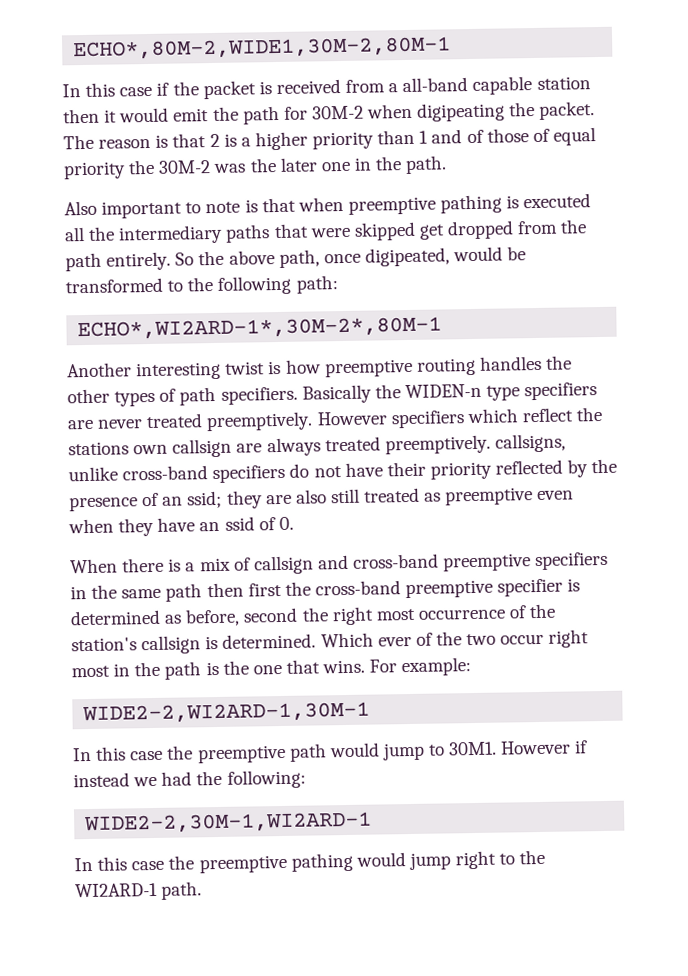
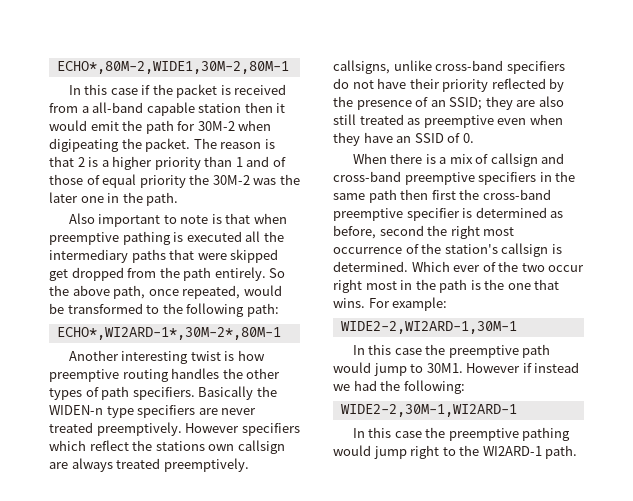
[364,247,450,267] digipeated, -> [182,285,241,299] repeated,
[187,490,223,509] ssid; -> [449,97,483,110] SSID;
[224,516,255,531] ssid -> [414,133,444,143] SSID

